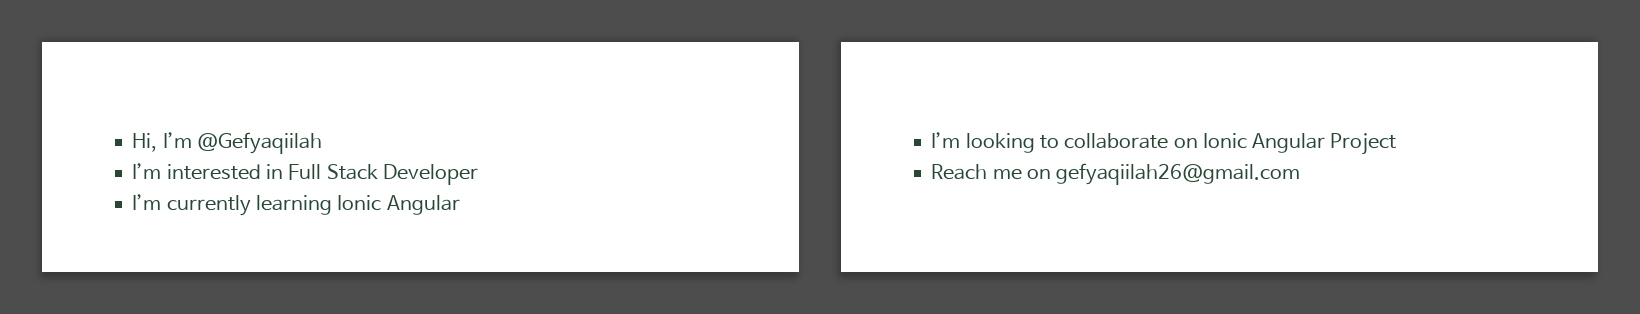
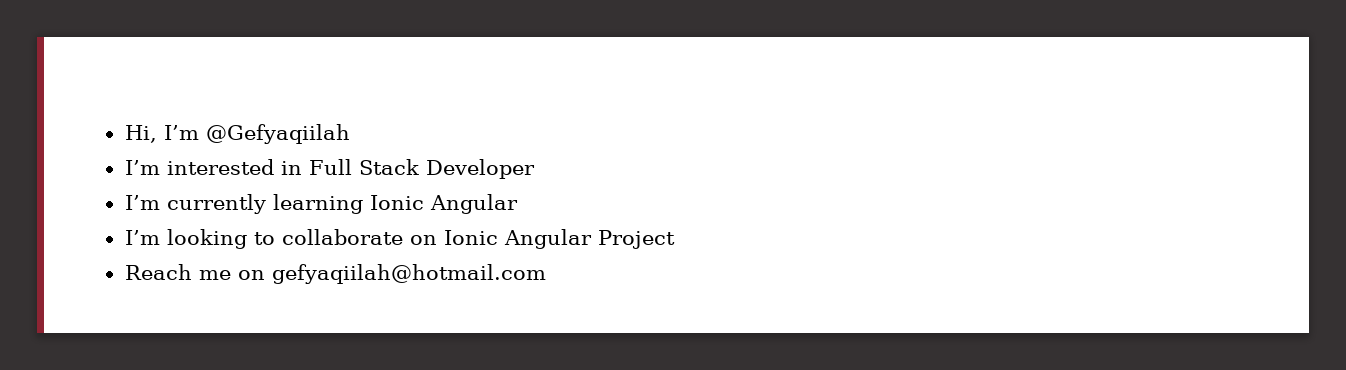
[1056,163,1301,185] gefyaqiilah26@gmail.com -> [271,264,546,284] gefyaqiilah@hotmail.com

